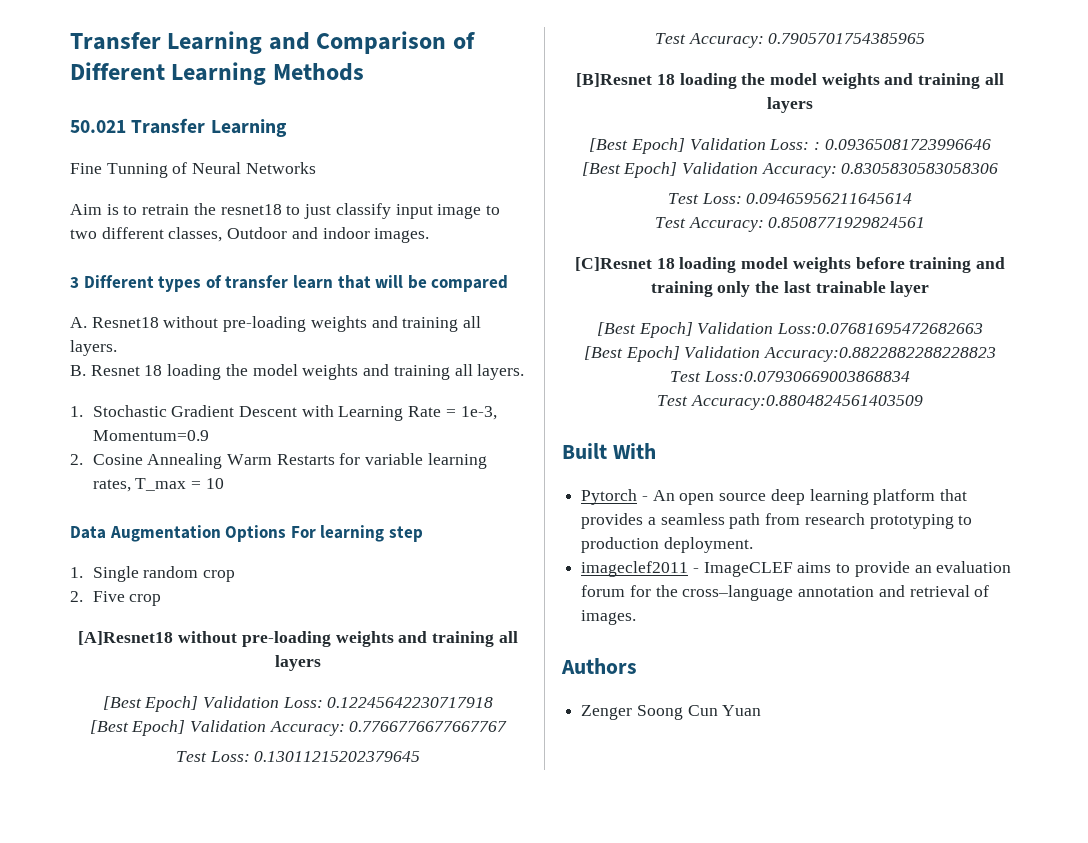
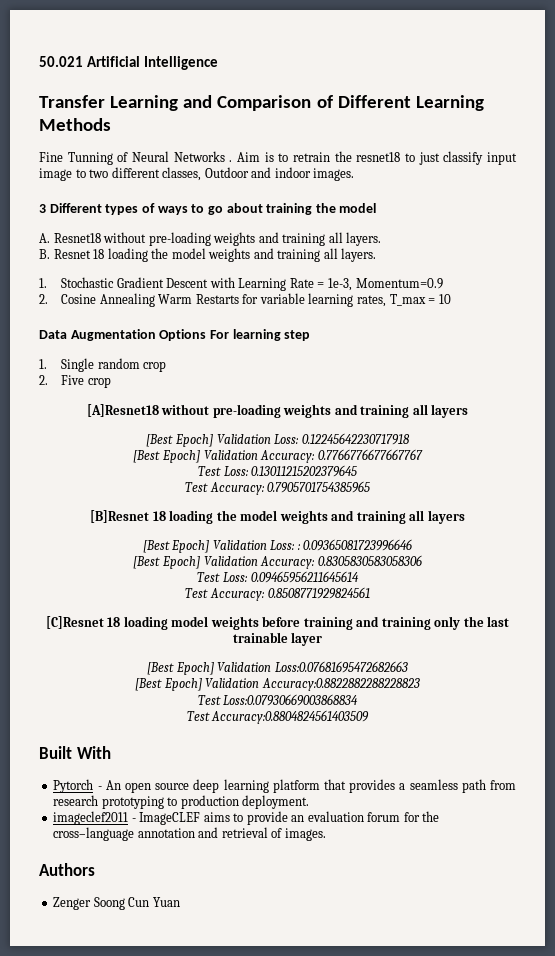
(70, 41) none -> [39,56,219,70] 50.021 Artificial Intelligence //
[70,118,287,137] // 50.021 Transfer Learning -> (111, 124) none
(316, 168) // -> [229,160,233,162] .
[225,275,509,292] transfer learn that will be compared -> [157,203,377,215] ways to go about training the model

